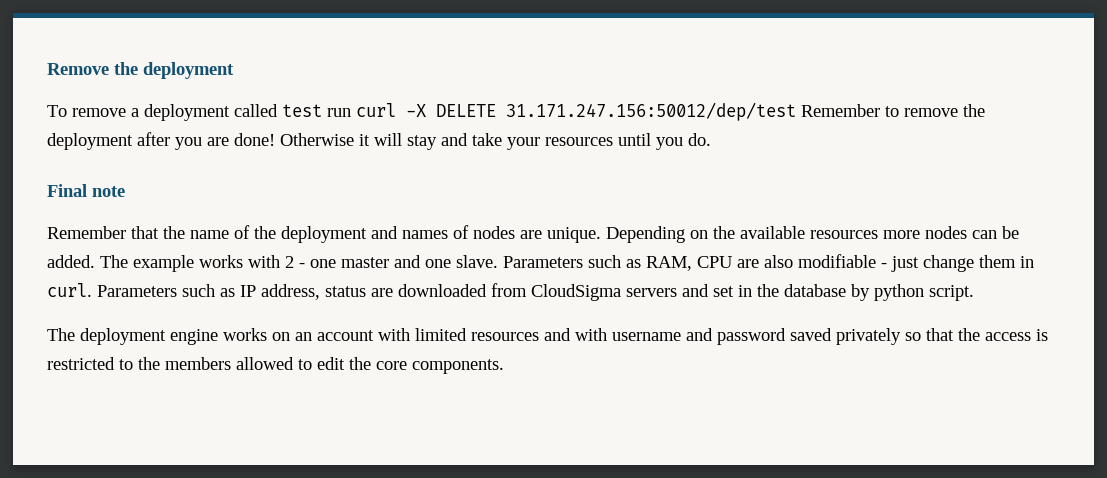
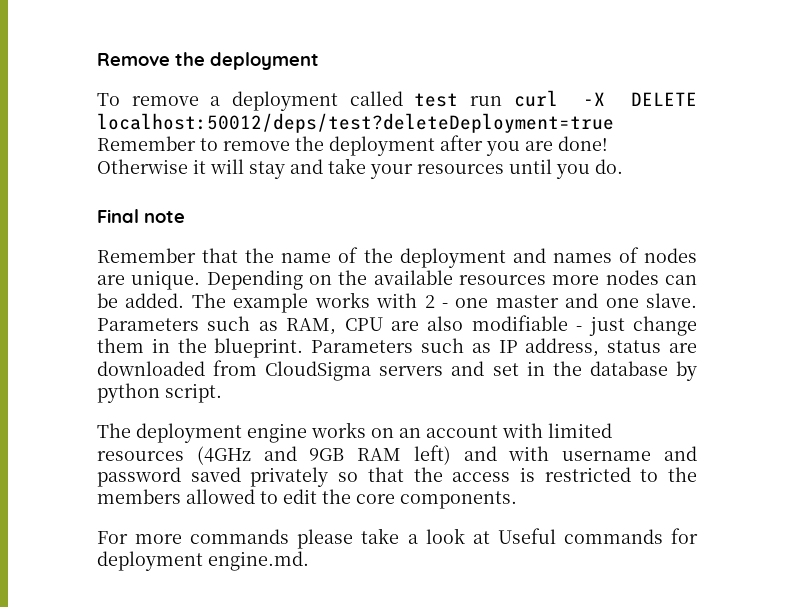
[506,102,796,121] 31.171.247.156:50012/dep/test -> [97,113,614,133] localhost:50012/deps/test?deleteDeployment=true
[47,283,92,297] curl. -> [177,338,304,358] the blueprint.
(539, 336) none -> [196,445,451,465] (4GHz and 9GB RAM left)
(504, 366) none -> [97,528,699,549] [97,551,309,571] // For more commands please take a look at Useful commands for deployment engine.md.

